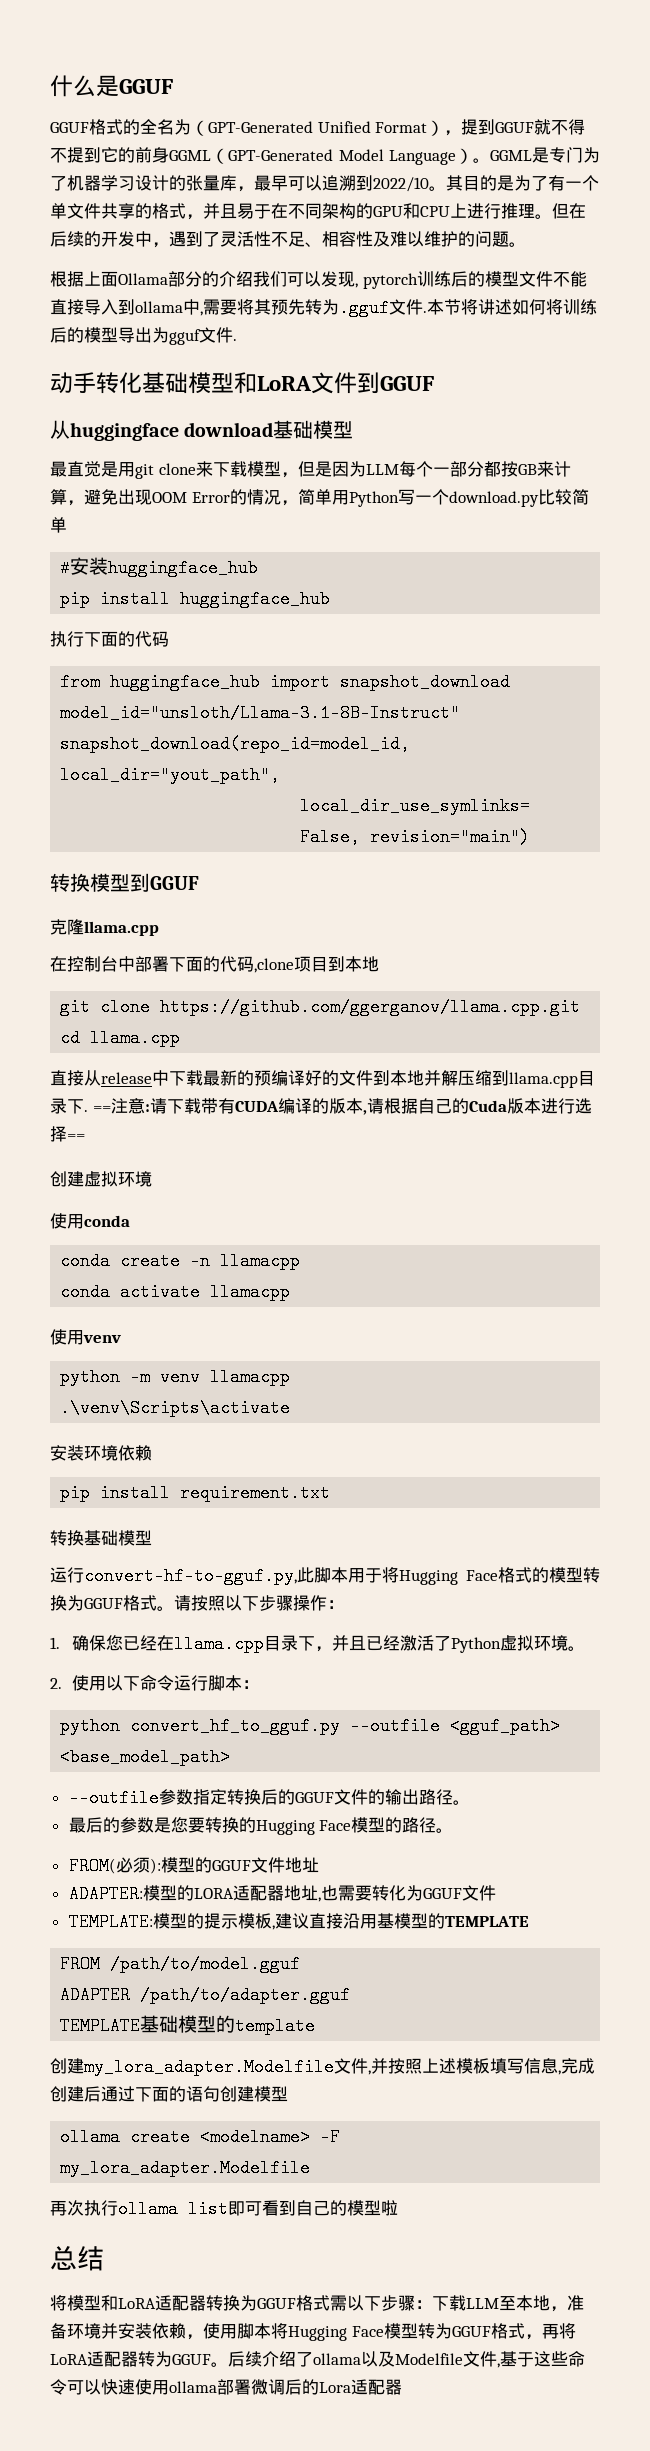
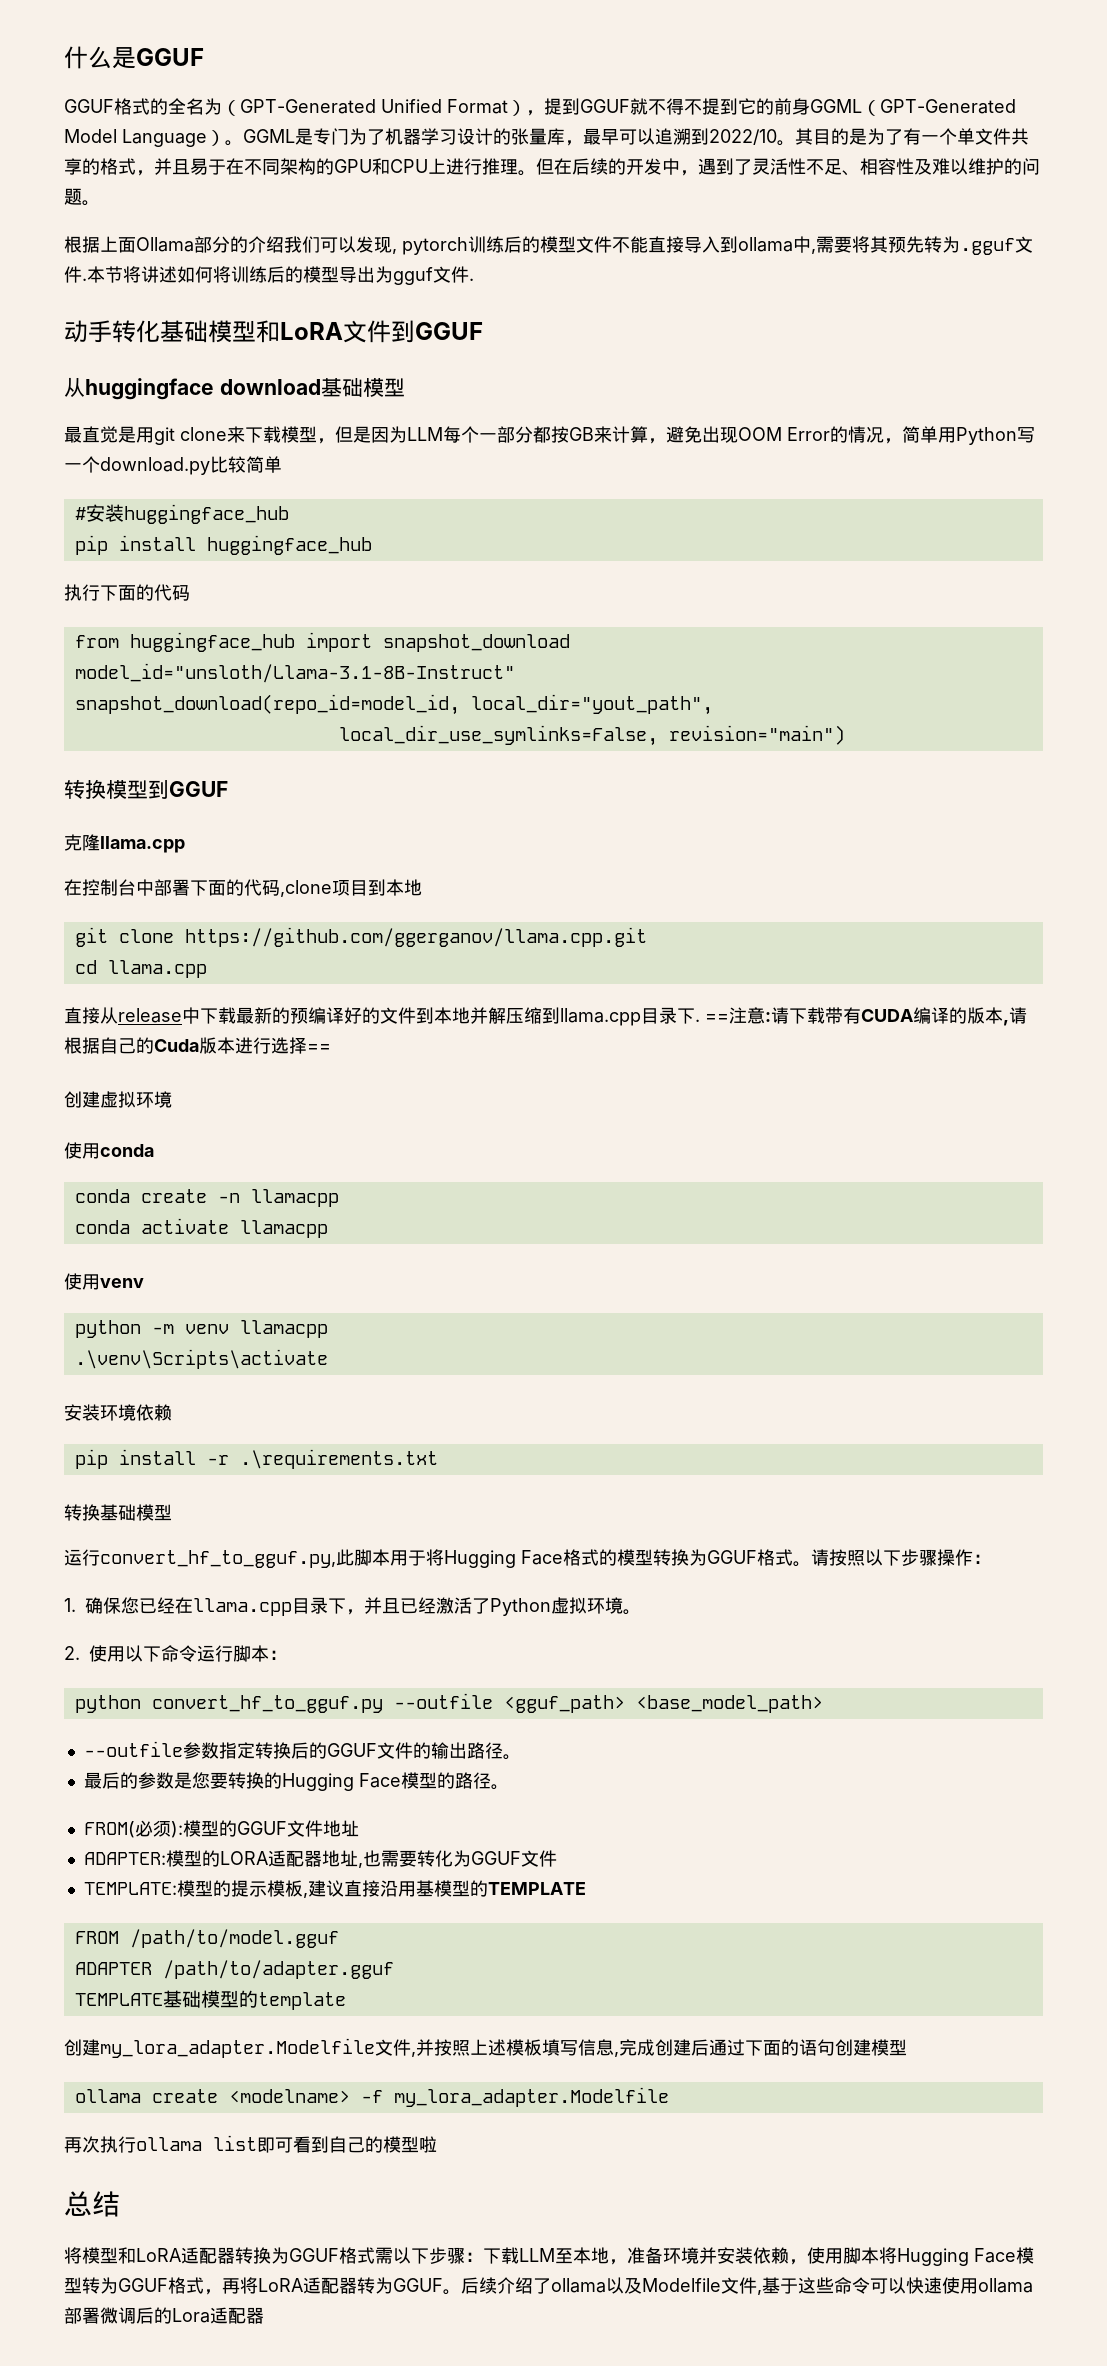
[180,1484,331,1502] requirement.txt -> [206,1449,438,1469] -r .\requirements.txt
[84,1567,297,1585] convert-hf-to-gguf.py, -> [100,1550,336,1568] convert_hf_to_gguf.py,
[320,2128,341,2146] -F -> [360,2090,383,2103] -f

